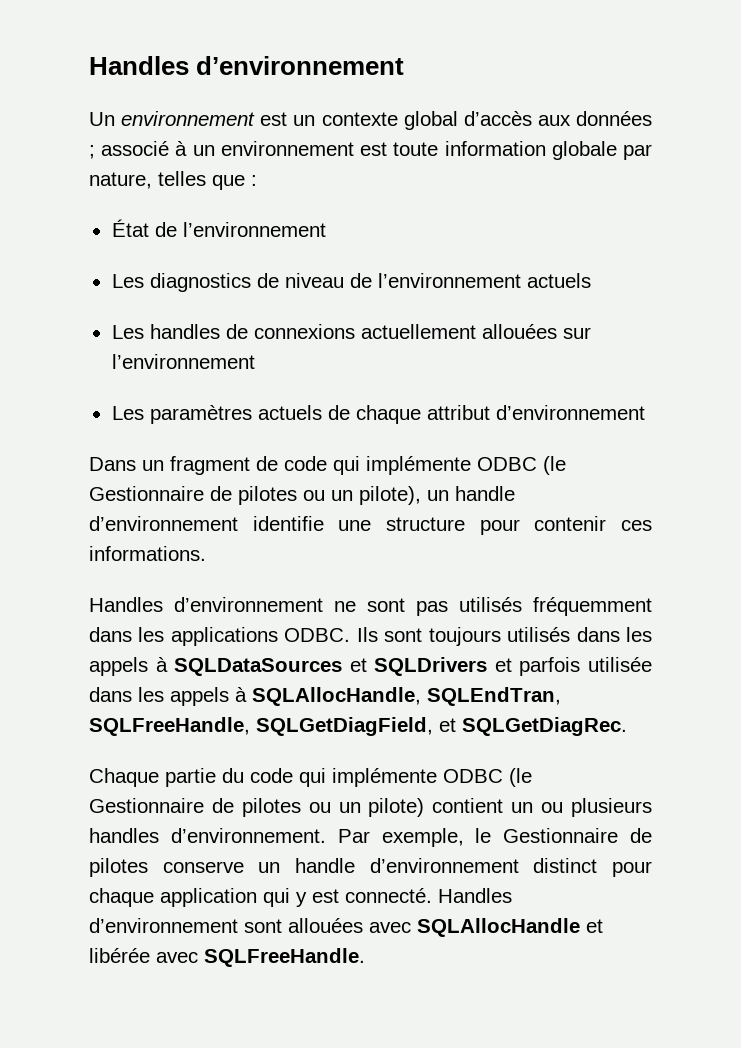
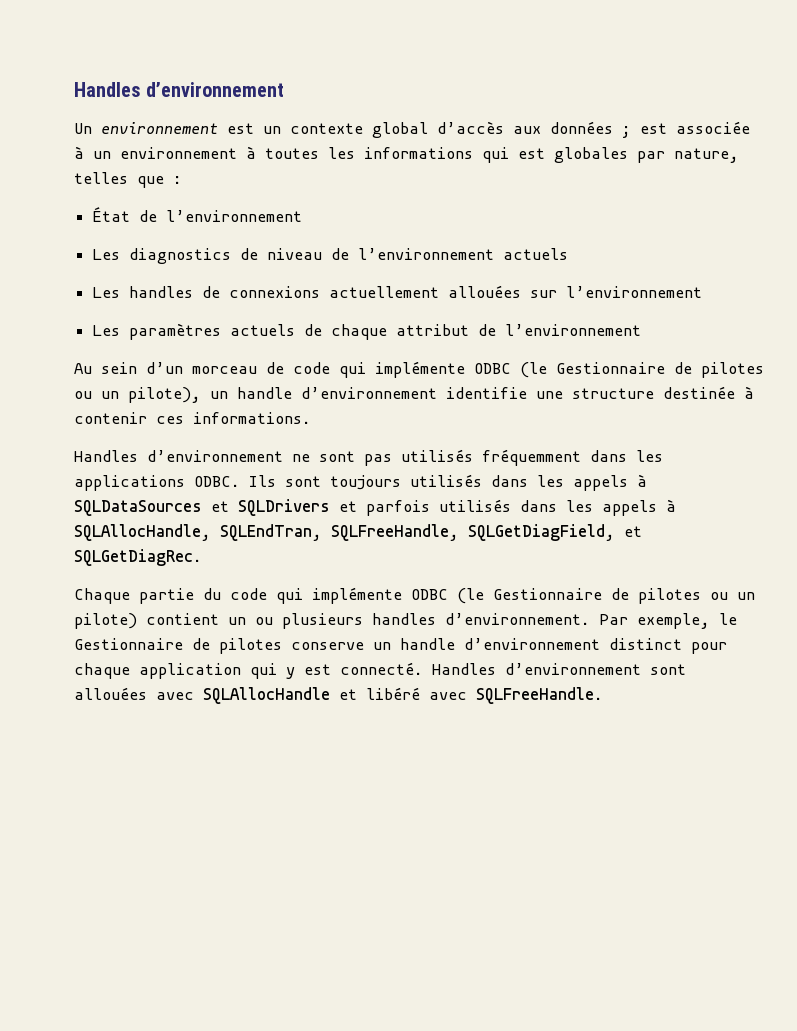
[101,141,170,156] associé -> [640,121,750,134] est associée
[360,141,617,160] est toute information globale -> [246,146,628,163] à toutes les informations qui est globales
[495,405,645,420] [89,456,250,475] d’environnement // Dans un fragment -> [478,324,642,336] [74,362,257,374] de l’environnement // Au sein d’un morceau
[479,519,520,535] pour -> [663,386,754,399] destinée à
[588,657,652,672] utilisée -> [439,499,511,512] utilisés
[89,948,150,963] libérée -> [366,687,420,700] libéré

